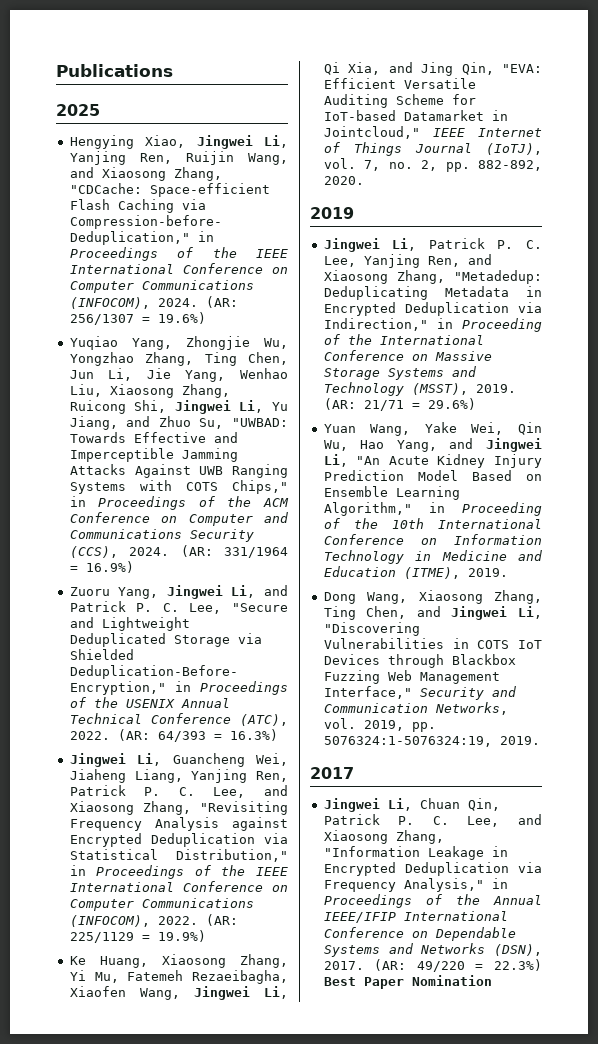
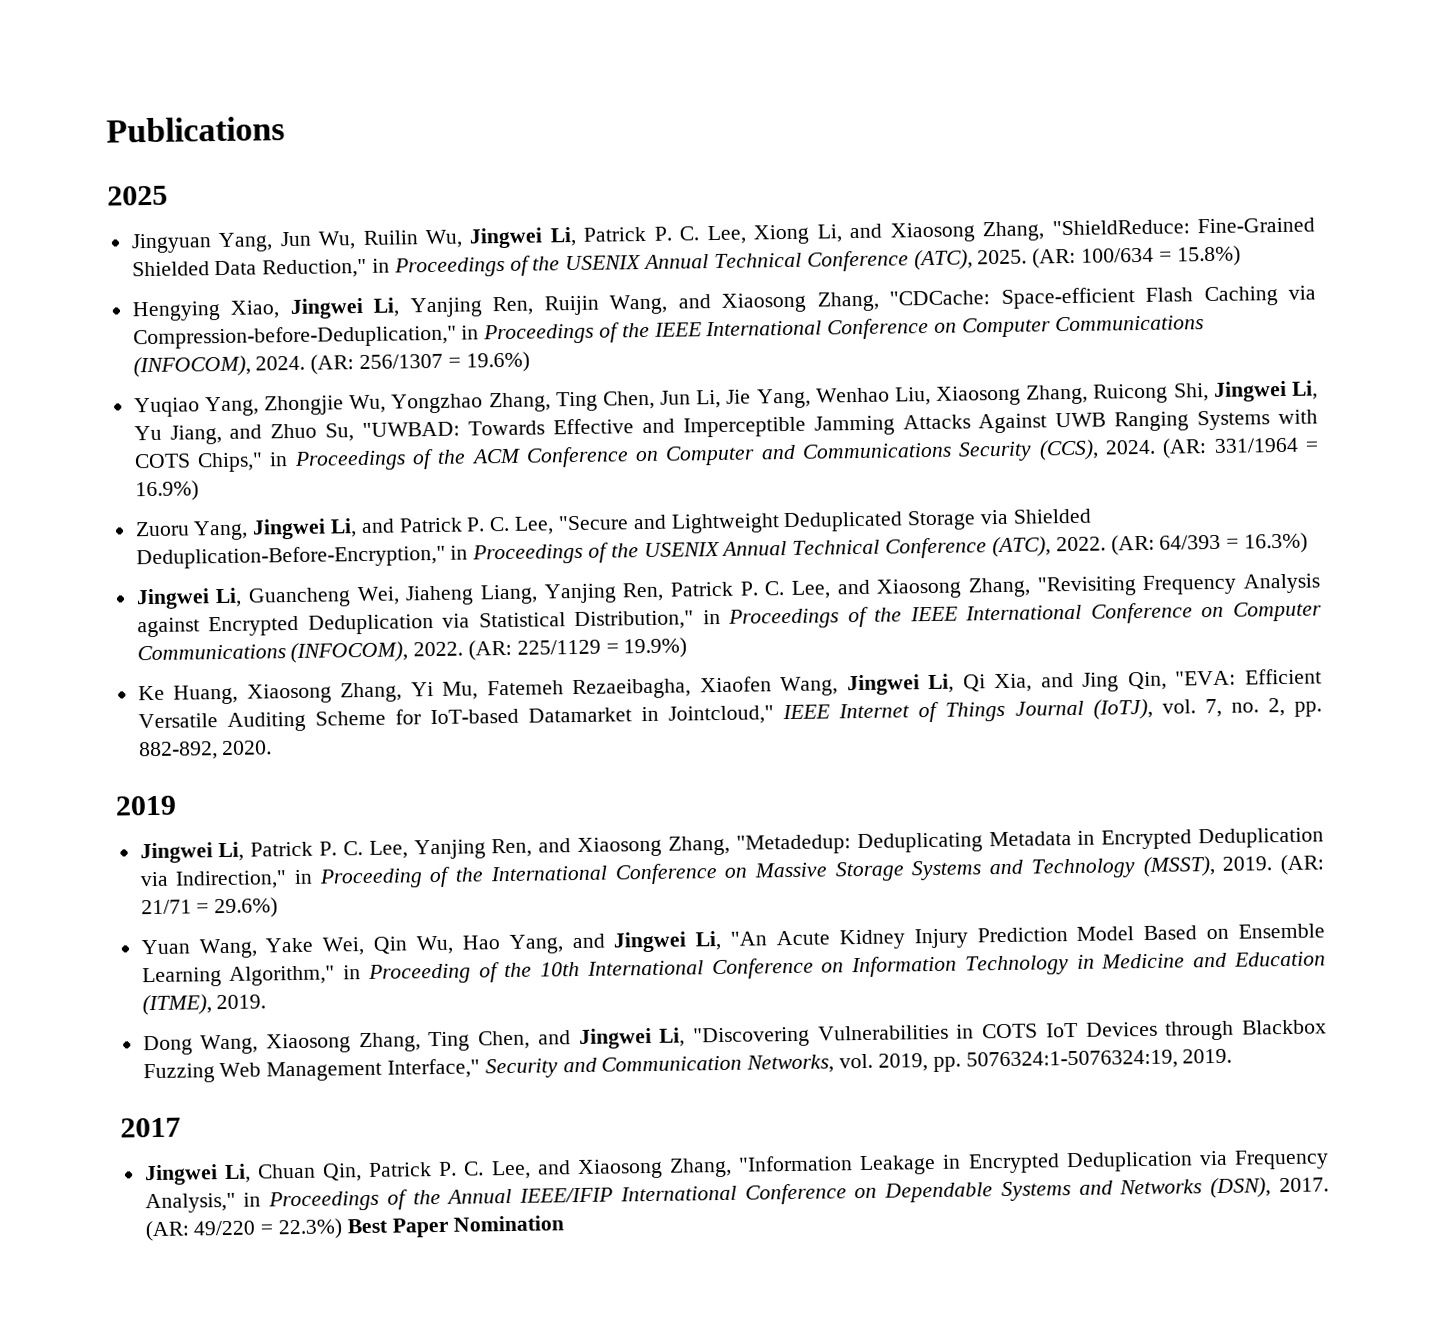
(100, 110) none -> [130,217,1315,254] [131,245,1241,279] // Jingyuan Yang, Jun Wu, Ruilin Wu, Jingwei Li, Patrick P. C. Lee, Xiong Li, and Xiaosong Zhang, "ShieldReduce: Fine-Grained Shielded Data Reduction," in Proceedings of the USENIX Annual Technical Conference (ATC), 2025. (AR: 100/634 = 15.8%)

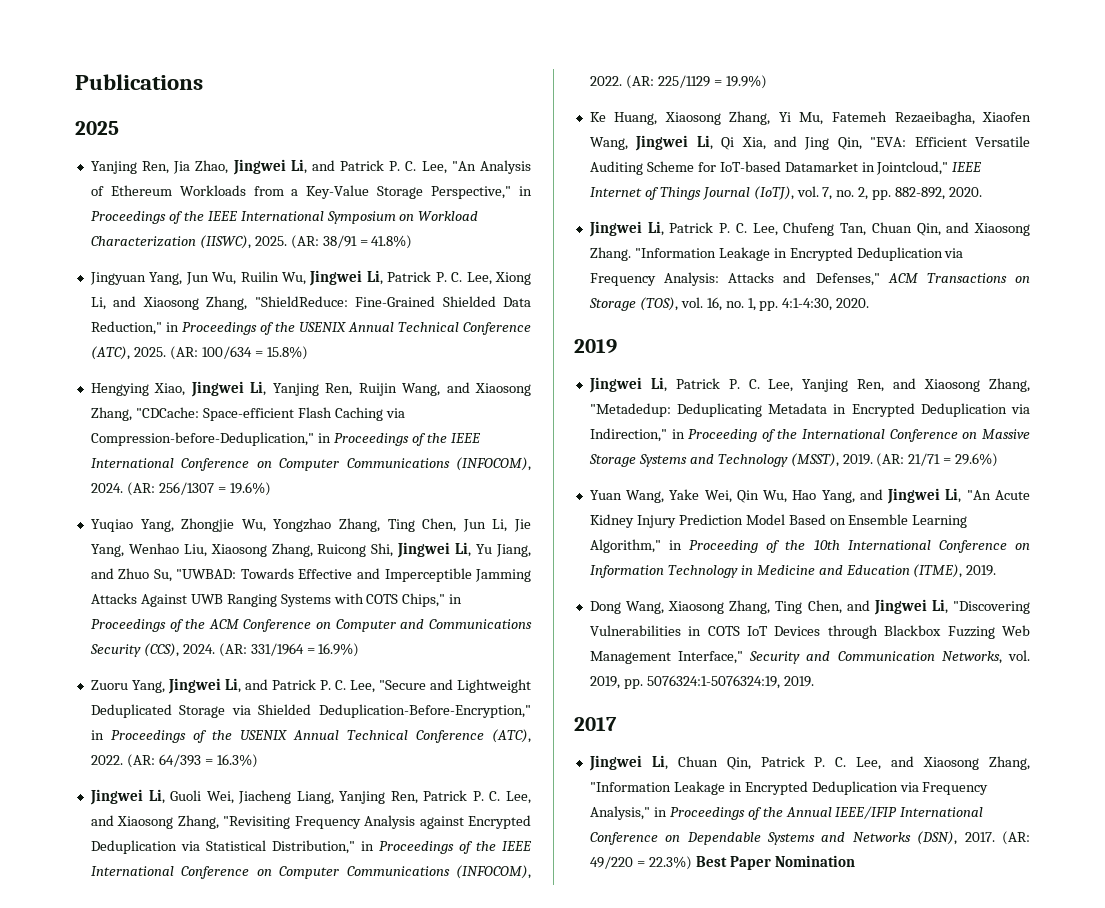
(168, 195) none -> [90,159,531,175] [90,185,532,199] [90,211,479,224] [90,235,413,249] // Yanjing Ren, Jia Zhao, Jingwei Li, and Patrick P. C. Lee, "An Analysis of Ethereum Workloads from a Key-Value Storage Perspective," in Proceedings of the IEEE International Symposium on Workload Characterization (IISWC), 2025. (AR: 38/91 = 41.8%)
[247,585,475,608] Guancheng Wei, Jiaheng -> [170,790,292,804] Guoli Wei, Jiacheng
(273, 748) none -> [588,221,1030,237] [589,247,964,261] [589,272,1030,286] [588,297,870,311] // Jingwei Li, Patrick P. C. Lee, Chufeng Tan, Chuan Qin, and Xiaosong Zhang. "Information Leakage in Encrypted Deduplication via Frequency Analysis: Attacks and Defenses," ACM Transactions on Storage (TOS), vol. 16, no. 1, pp. 4:1-4:30, 2020.

